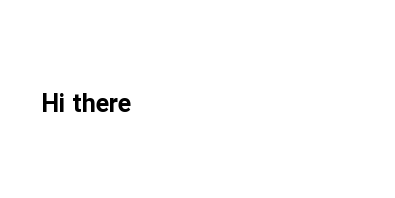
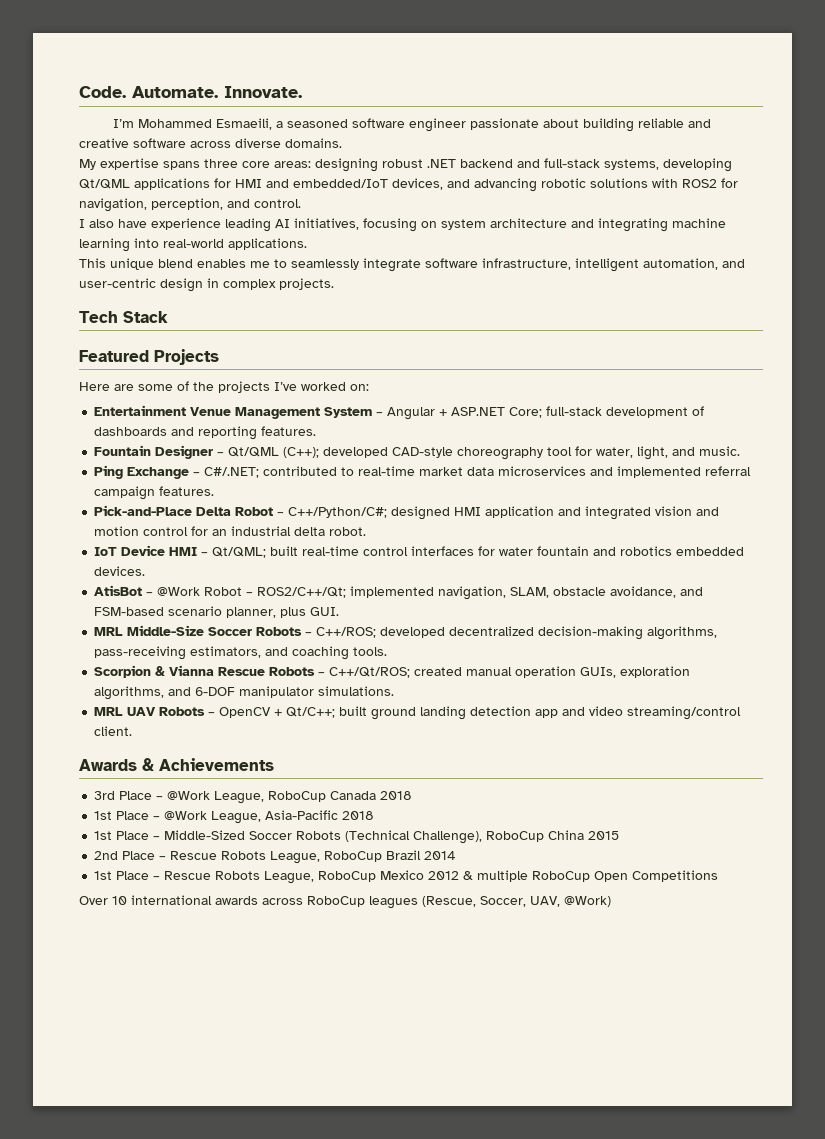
[41,93,131,112] Hi there -> [79,86,302,98] [113,118,712,132] [79,138,342,148] [79,158,732,172] [79,178,738,192] [79,198,301,212] [79,218,726,232] [79,238,307,252] [79,258,745,272] [79,278,334,292] [79,311,168,323] [79,349,219,365] [79,381,369,393] [94,405,705,420] [94,426,317,440] [94,445,741,460] [94,465,752,479] [94,486,215,500] [94,505,720,520] [94,526,367,536] [94,545,745,558] [94,566,146,576] [94,585,704,600] [94,606,340,618] [94,625,718,640] [94,646,388,660] [94,665,691,678] [94,686,395,700] [94,706,742,720] [94,726,133,736] [79,758,274,771] [94,791,413,804] [94,810,375,824] [94,830,620,844] [94,850,457,864] [94,870,719,884] [79,895,611,909] Code. Automate. Innovate. // I’m Mohammed Esmaeili, a seasoned software engineer passionate about building reliable and creative software across diverse domains. // My expertise spans three core areas: designing robust .NET backend and full-stack systems, developing Qt/QML applications for HMI and embedded/IoT devices, and advancing robotic solutions with ROS2 for navigation, perception, and control. // I also have experience leading AI initiatives, focusing on system architecture and integrating machine learning into real-world applications. // This unique blend enables me to seamlessly integrate software infrastructure, intelligent automation, and user-centric design in complex projects. // Tech Stack // Featured Projects // Here are some of the projects I’ve worked on: // Entertainment Venue Management System – Angular + ASP.NET Core; full-stack development of dashboards and reporting features. // Fountain Designer – Qt/QML (C++); developed CAD-style choreography tool for water, light, and music. // Ping Exchange – C#/.NET; contributed to real-time market data microservices and implemented referral campaign features. // Pick-and-Place Delta Robot – C++/Python/C#; designed HMI application and integrated vision and motion control for an industrial delta robot. // IoT Device HMI – Qt/QML; built real-time control interfaces for water fountain and robotics embedded devices. // AtisBot – @Work Robot – ROS2/C++/Qt; implemented navigation, SLAM, obstacle avoidance, and FSM-based scenario planner, plus GUI. // MRL Middle-Size Soccer Robots – C++/ROS; developed decentralized decision-making algorithms, pass-receiving estimators, and coaching tools. // Scorpion & Vianna Rescue Robots – C++/Qt/ROS; created manual operation GUIs, exploration algorithms, and 6-DOF manipulator simulations. // MRL UAV Robots – OpenCV + Qt/C++; built ground landing detection app and video streaming/control client. // Awards & Achievements // 3rd Place – @Work League, RoboCup Canada 2018 // 1st Place – @Work League, Asia-Pacific 2018 // 1st Place – Middle-Sized Soccer Robots (Technical Challenge), RoboCup China 2015 // 2nd Place – Rescue Robots League, RoboCup Brazil 2014 // 1st Place – Rescue Robots League, RoboCup Mexico 2012 & multiple RoboCup Open Competitions // Over 10 international awards across RoboCup leagues (Rescue, Soccer, UAV, @Work)

